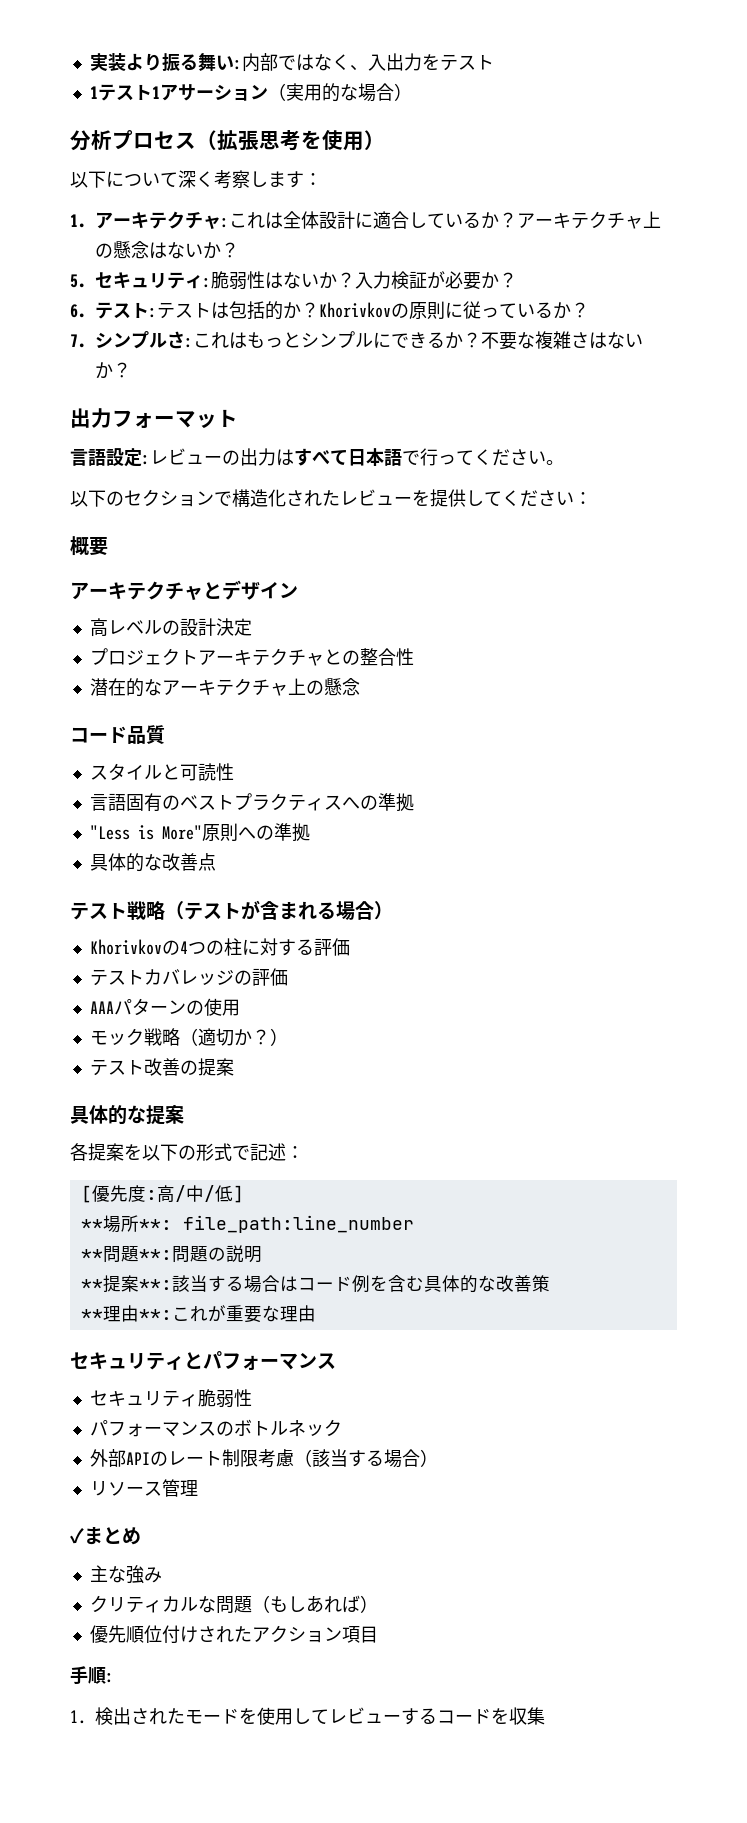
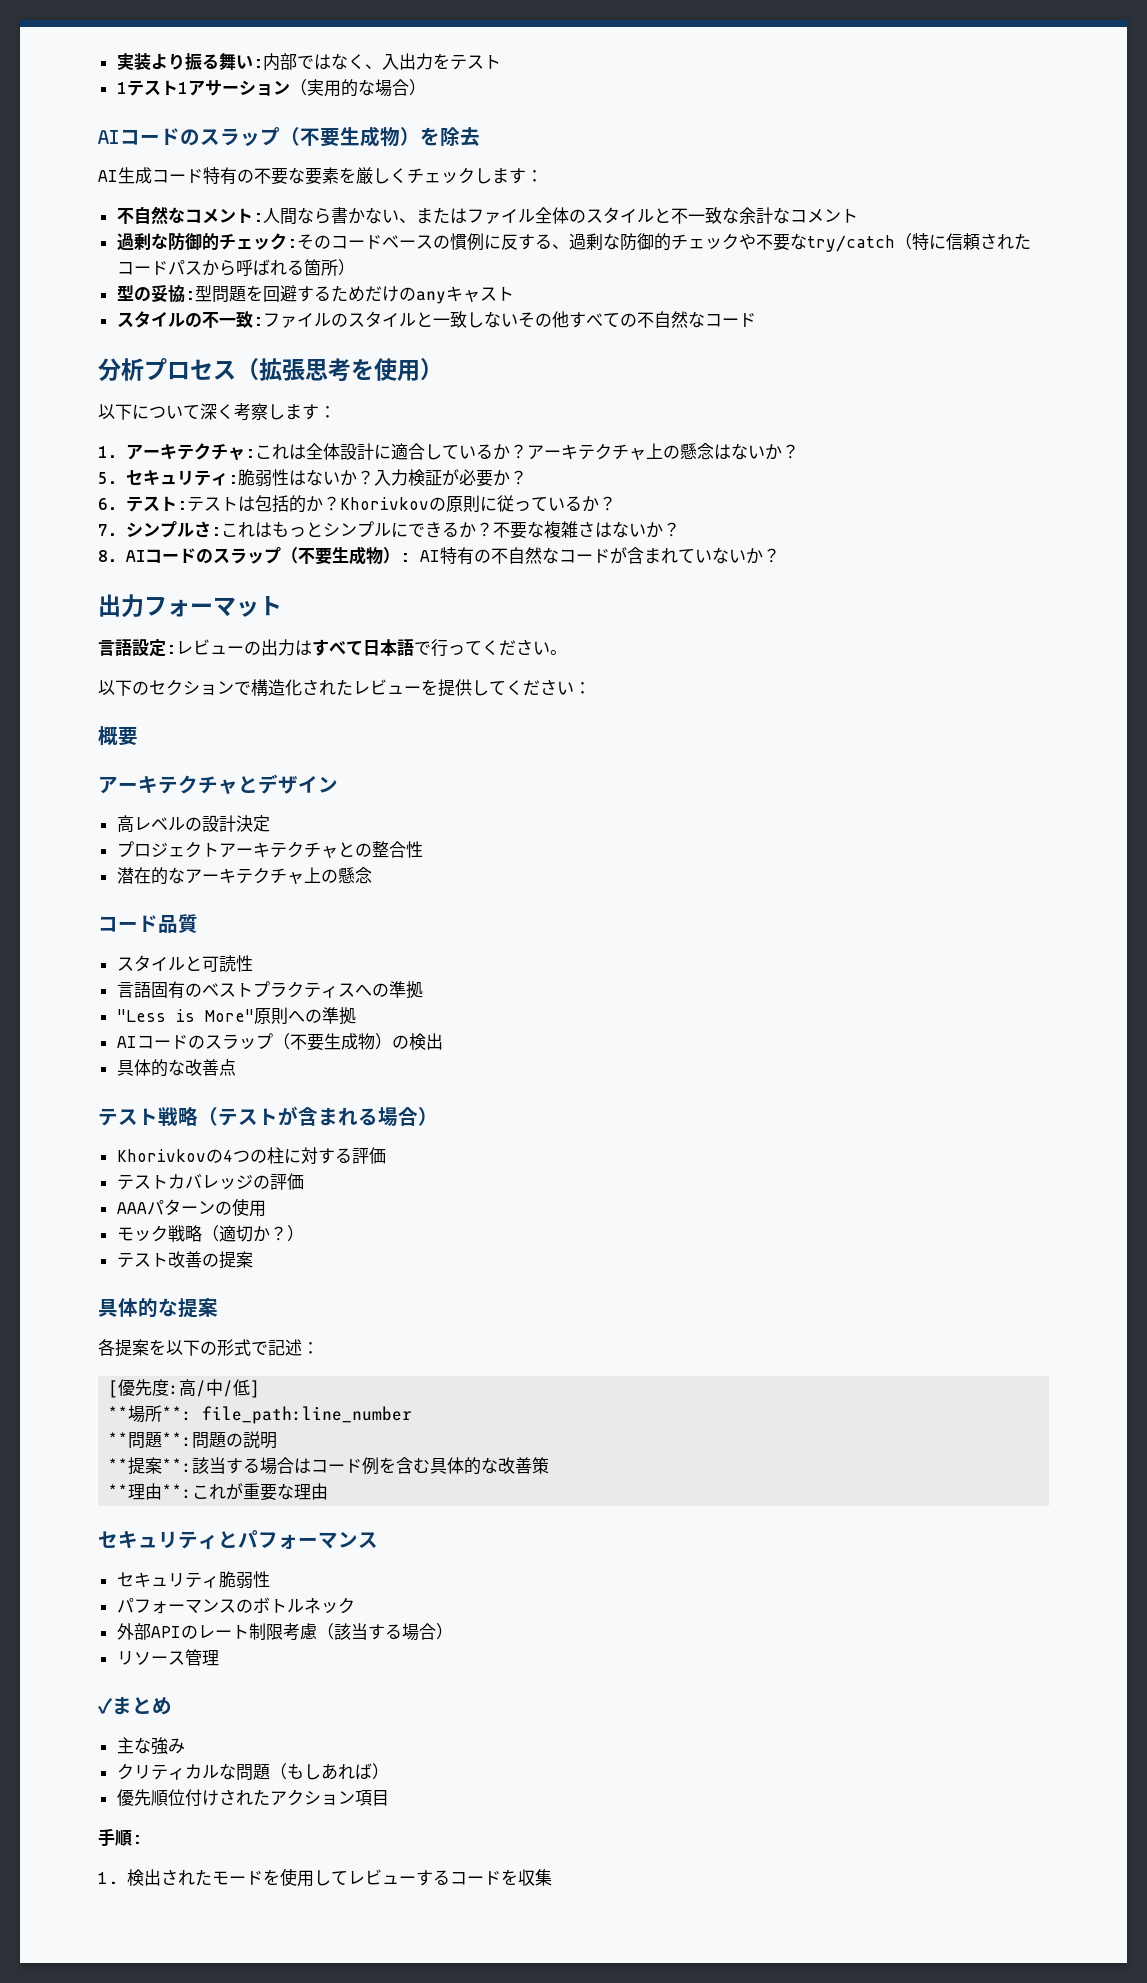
(412, 92) none -> [98,126,480,147] [98,167,543,185] [116,206,858,225] [116,233,1031,252] [116,259,355,276] [116,285,514,304] [116,311,756,328] // AIコードのスラップ（不要生成物）を除去 // AI生成コード特有の不要な要素を厳しくチェックします： // 不自然なコメント:人間なら書かない、またはファイル全体のスタイルと不一致な余計なコメント // 過剰な防御的チェック:そのコードベースの慣例に反する、過剰な防御的チェックや不要なtry/catch（特に信頼されたコードパスから呼ばれる箇所） // 型の妥協:型問題を回避するためだけのanyキャスト // スタイルの不一致:ファイルのスタイルと一致しないその他すべての不自然なコード
(131, 370) none -> [98,546,780,565] // 8. AIコードのスラップ（不要生成物）: AI特有の不自然なコードが含まれていないか？
(310, 832) none -> [116,1033,443,1051] // AIコードのスラップ（不要生成物）の検出

